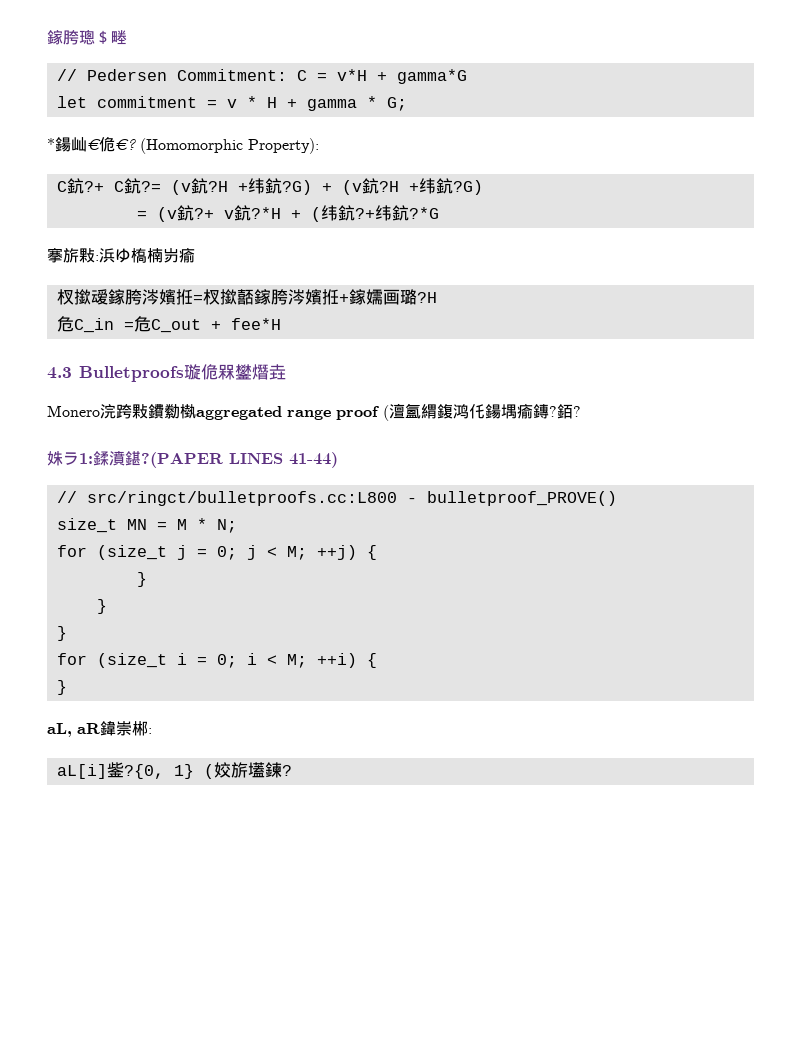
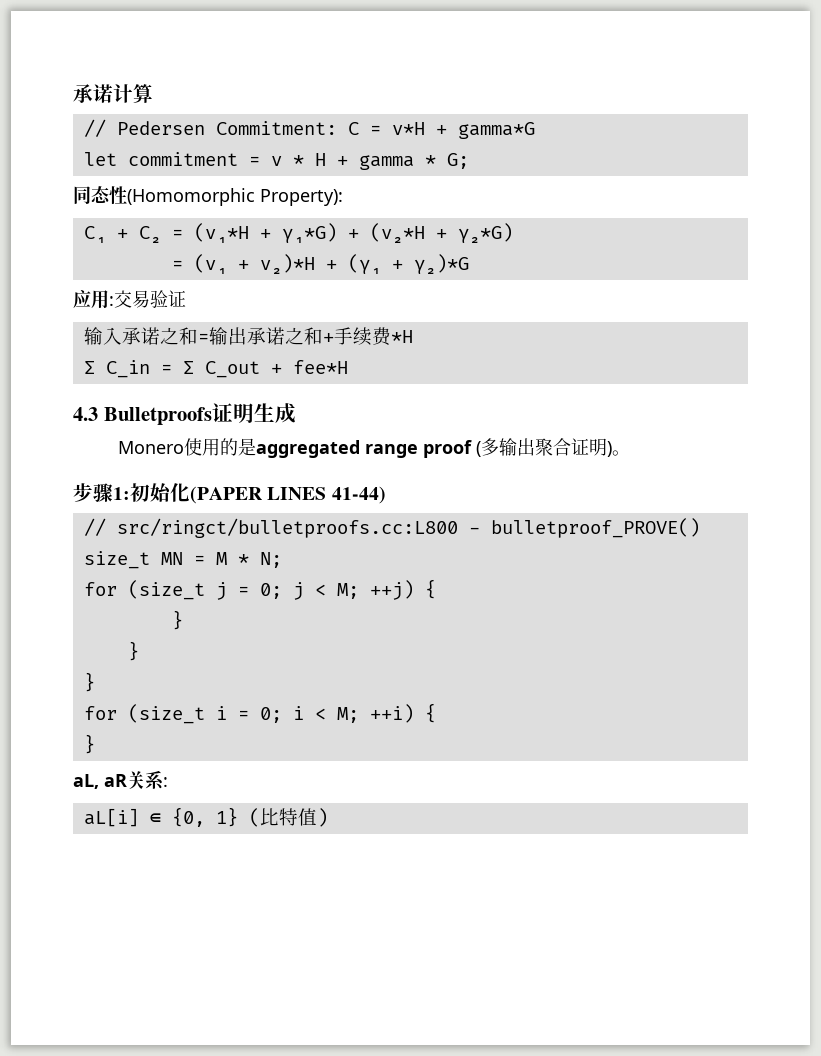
[47,29,127,45] 鎵胯璁＄畻 -> [73,84,153,103] 承诺计算
[47,136,319,154] [56,178,483,195] [136,205,439,222] [47,247,195,263] [56,289,437,305] [56,316,74,332] *鍚屾€佹€? (Homomorphic Property): // C鈧?+ C鈧?= (v鈧?H +纬鈧?G) + (v鈧?H +纬鈧?G) // = (v鈧?+ v鈧?*H + (纬鈧?+纬鈧?*G // 搴旂敤:浜ゆ槗楠岃瘉 // 杈撳叆鎵胯涔嬪拰=杈撳嚭鎵胯涔嬪拰+鎵嬬画璐?H // 危 -> [73,186,343,206] [83,223,513,244] [171,254,469,275] [73,290,186,309] [83,327,413,346] [83,361,95,374] 同态性(Homomorphic Property): // C₁ + C₂ = (v₁*H + γ₁*G) + (v₂*H + γ₂*G) // = (v₁ + v₂)*H + (γ₁ + γ₂)*G // 应用:交易验证 // 输入承诺之和=输出承诺之和+手续费*H // Σ
[133,316,151,332] 危 -> [182,361,194,374] Σ
[184,364,286,380] [47,403,581,421] [47,451,223,468] 璇佹槑鐢熸垚 // Monero浣跨敤鐨勬槸aggregated range proof (澶氳緭鍑鸿仛鍚堣瘉鏄?銆? // 姝ラ1:鍒濆鍖?(PAPER -> [211,403,296,423] [117,438,630,458] [73,483,262,504] 证明生成 // Monero使用的是aggregated range proof (多输出聚合证明)。 // 步骤1:初始化(PAPER
[100,721,148,736] 鍏崇郴 -> [127,770,164,790] 关系
[106,762,292,779] 鈭?{0, 1} (姣旂壒鍊? -> [149,807,328,827] ∈ {0, 1} (比特值)

